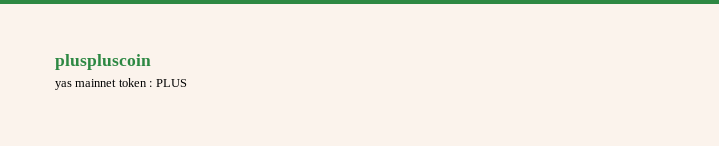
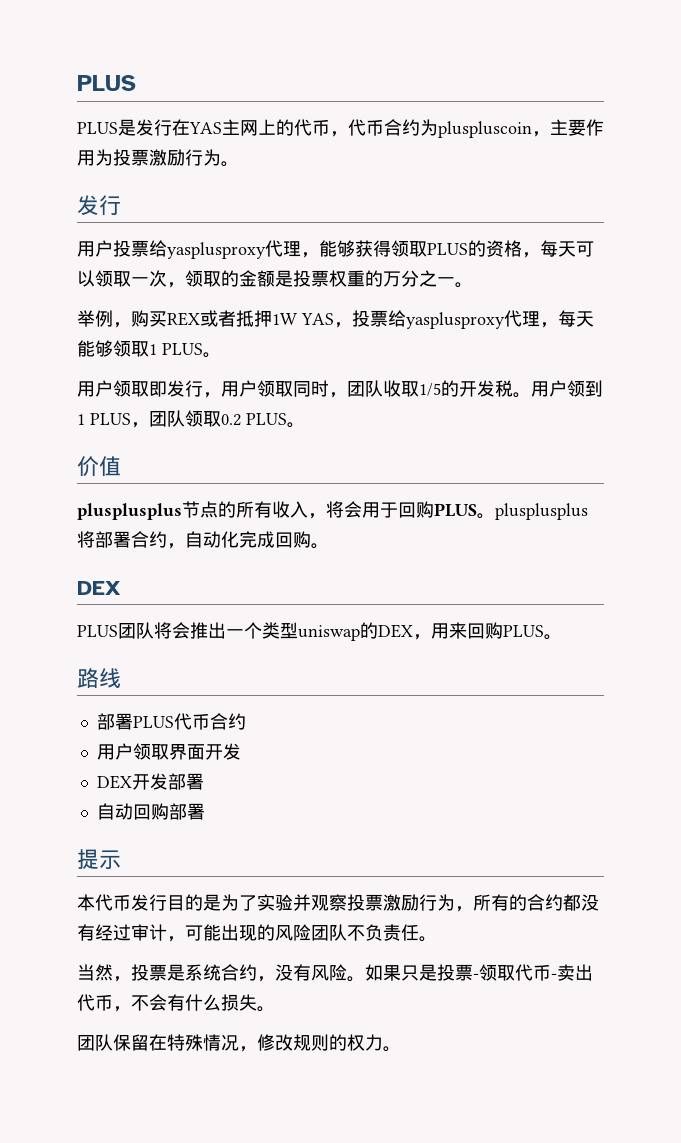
[55,54,151,70] [55,78,187,90] pluspluscoin // yas mainnet token : PLUS -> [77,75,136,91] [77,119,604,138] [77,149,239,167] [77,195,121,216] [77,240,594,259] [77,270,473,288] [77,310,594,329] [77,340,221,358] [77,380,603,398] [77,410,305,428] [77,456,121,477] [77,501,588,520] [77,531,329,549] [77,581,121,595] [77,622,562,641] [77,668,121,689] [96,713,246,730] [96,743,241,760] [96,773,204,790] [96,803,205,820] [77,849,121,869] [77,894,599,912] [77,924,437,942] [77,964,593,982] [77,994,275,1012] [77,1034,401,1052] PLUS // PLUS是发行在YAS主网上的代币，代币合约为pluspluscoin，主要作用为投票激励行为。 // 发行 // 用户投票给yasplusproxy代理，能够获得领取PLUS的资格，每天可以领取一次，领取的金额是投票权重的万分之一。 // 举例，购买REX或者抵押1W YAS，投票给yasplusproxy代理，每天能够领取1 PLUS。 // 用户领取即发行，用户领取同时，团队收取1/5的开发税。用户领到1 PLUS，团队领取0.2 PLUS。 // 价值 // plusplusplus节点的所有收入，将会用于回购PLUS。plusplusplus将部署合约，自动化完成回购。 // DEX // PLUS团队将会推出一个类型uniswap的DEX，用来回购PLUS。 // 路线 // 部署PLUS代币合约 // 用户领取界面开发 // DEX开发部署 // 自动回购部署 // 提示 // 本代币发行目的是为了实验并观察投票激励行为，所有的合约都没有经过审计，可能出现的风险团队不负责任。 // 当然，投票是系统合约，没有风险。如果只是投票-领取代币-卖出代币，不会有什么损失。 // 团队保留在特殊情况，修改规则的权力。

